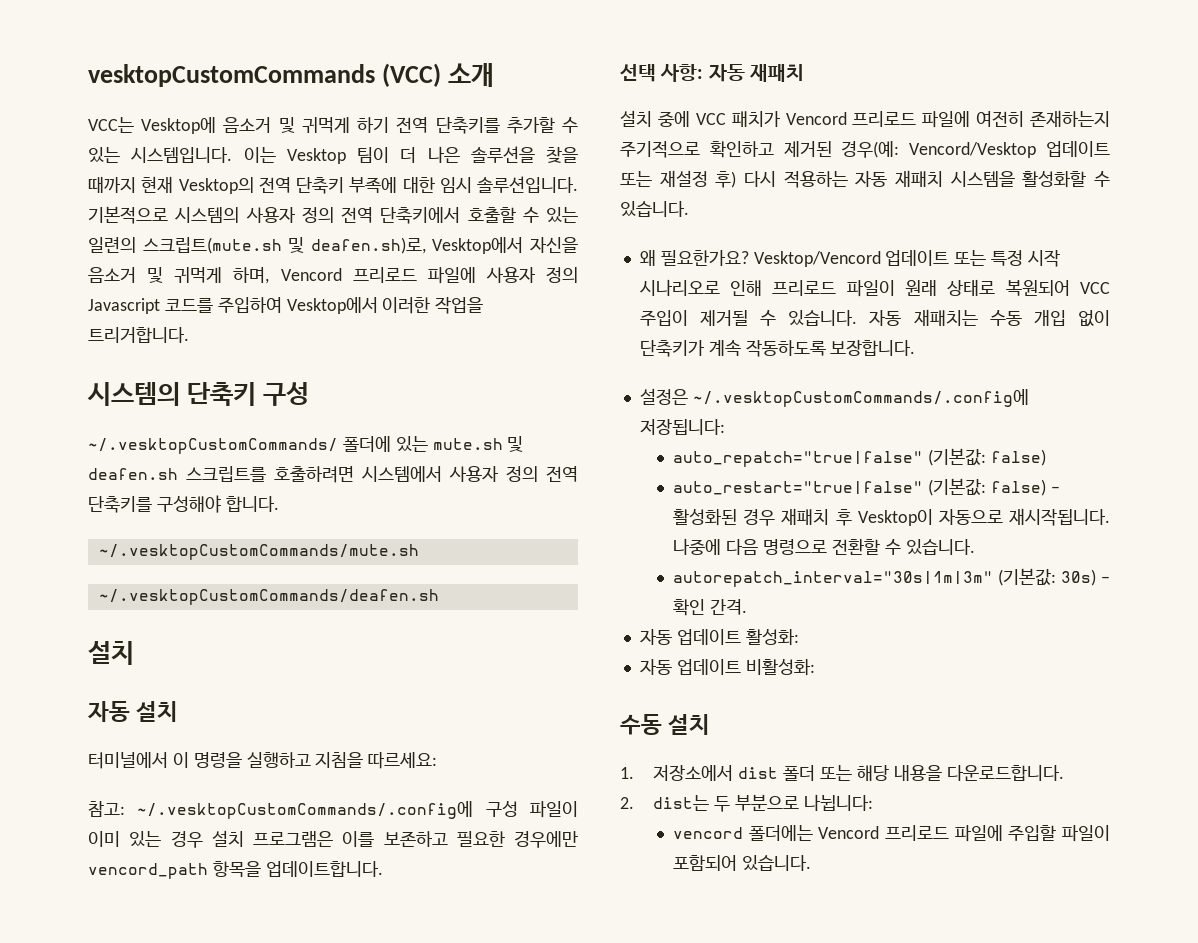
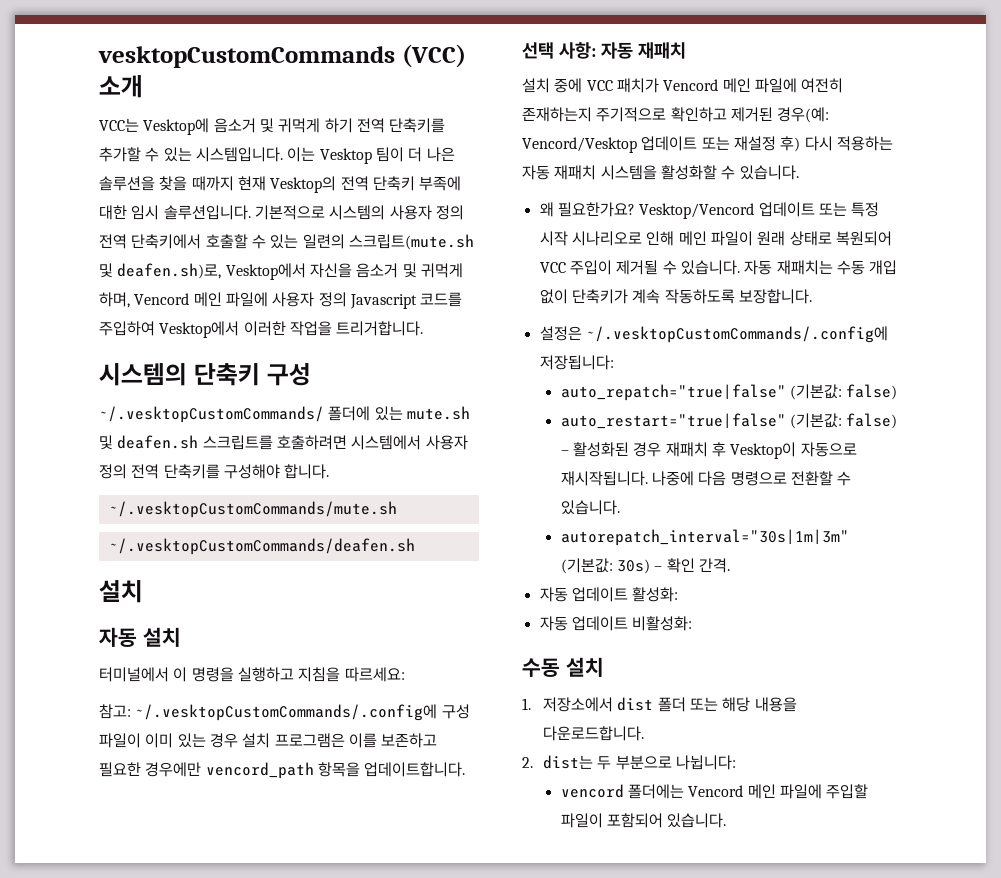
[352,267,417,283] 프리로드 -> [193,292,222,307] 메인
[852,111,917,127] 프리로드 -> [722,78,751,93] 메인
[772,280,837,296] 프리로드 -> [678,231,707,246] 메인
[885,825,950,841] 프리로드 -> [747,784,776,799] 메인

